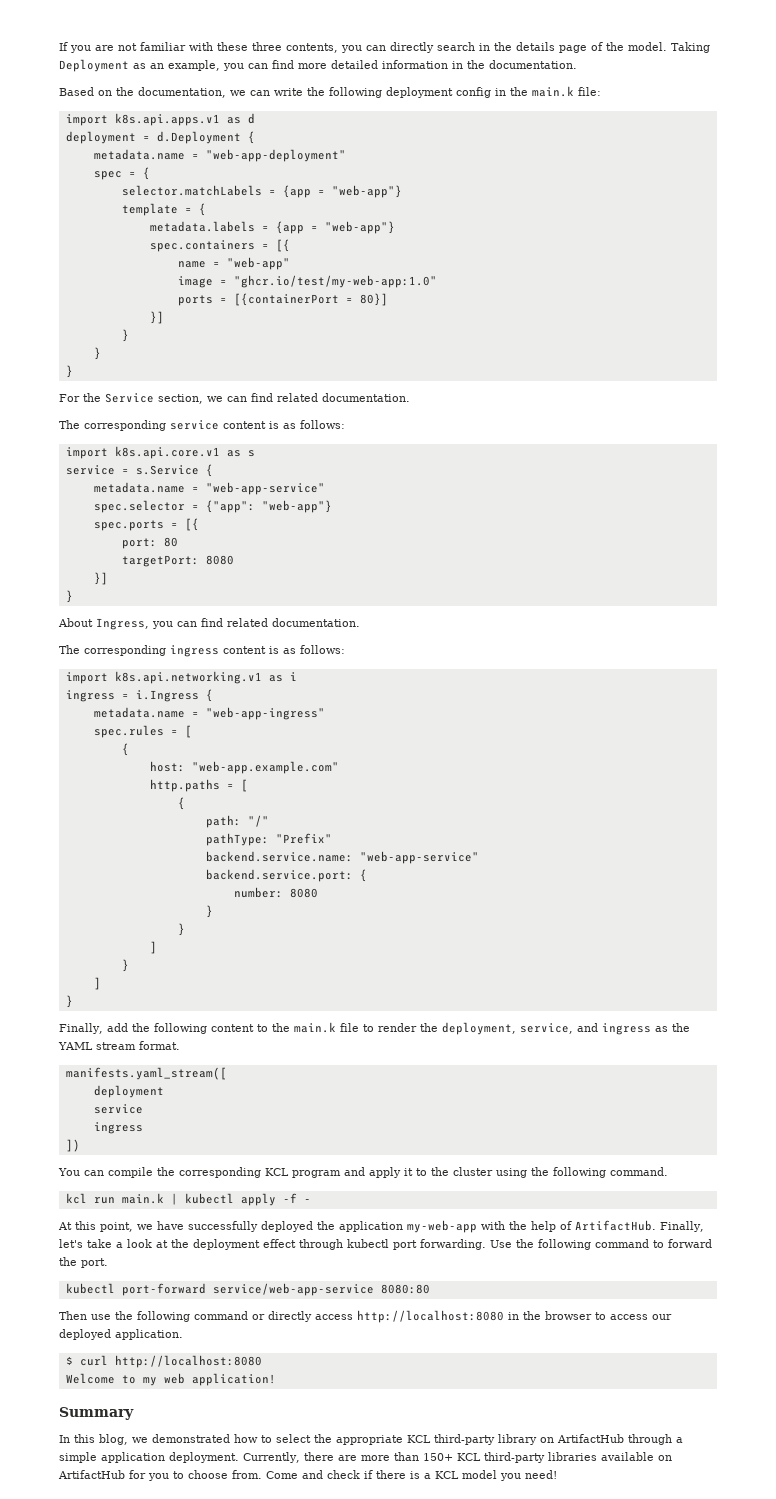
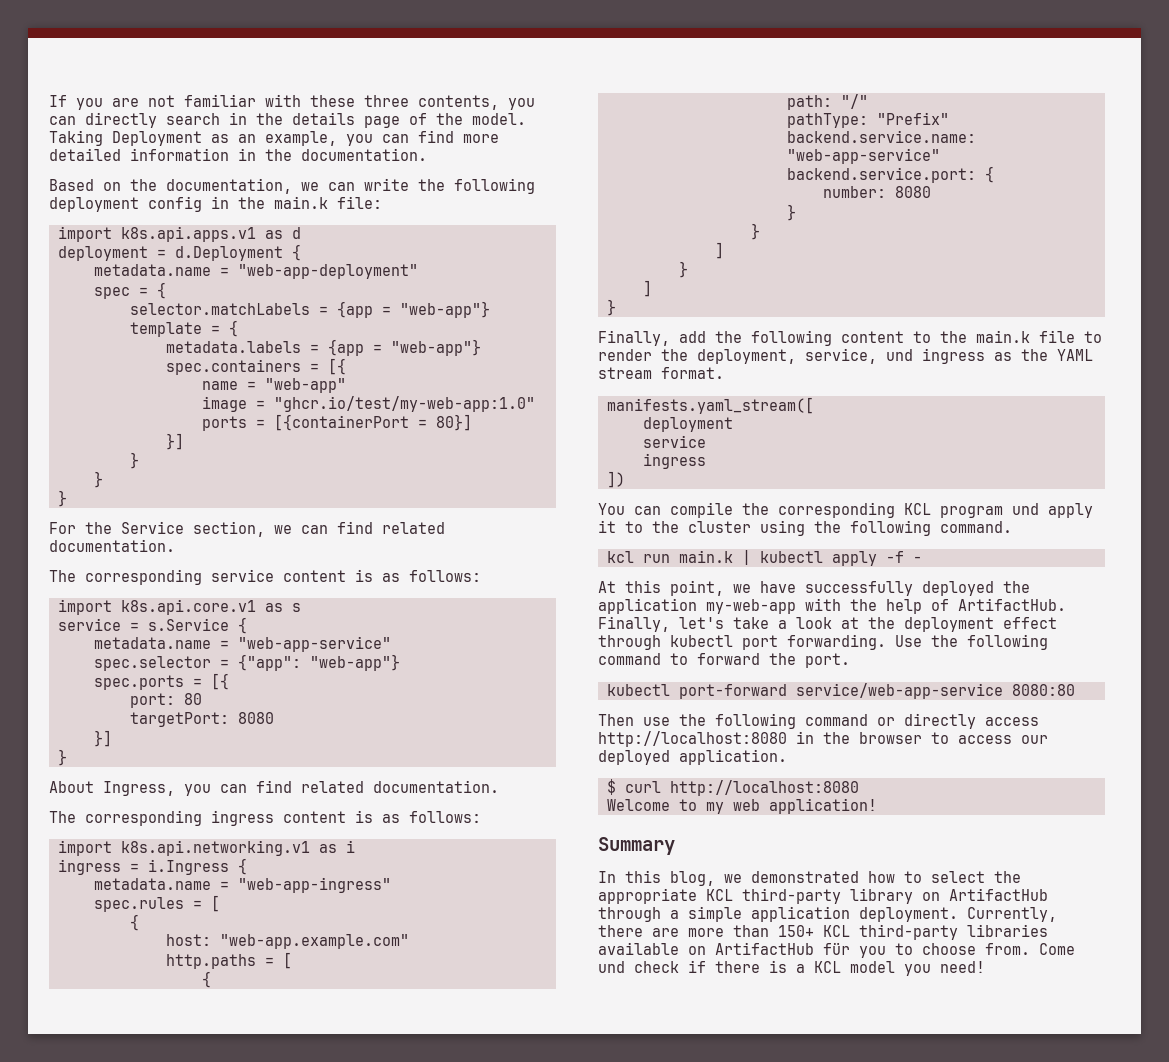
[576,1023,598,1032] and -> [886,349,913,361] und
[344,1167,365,1176] and -> [1012,503,1039,515] und
[129,1470,146,1479] for -> [823,942,850,955] für
[302,1470,323,1479] and -> [598,961,625,973] und

